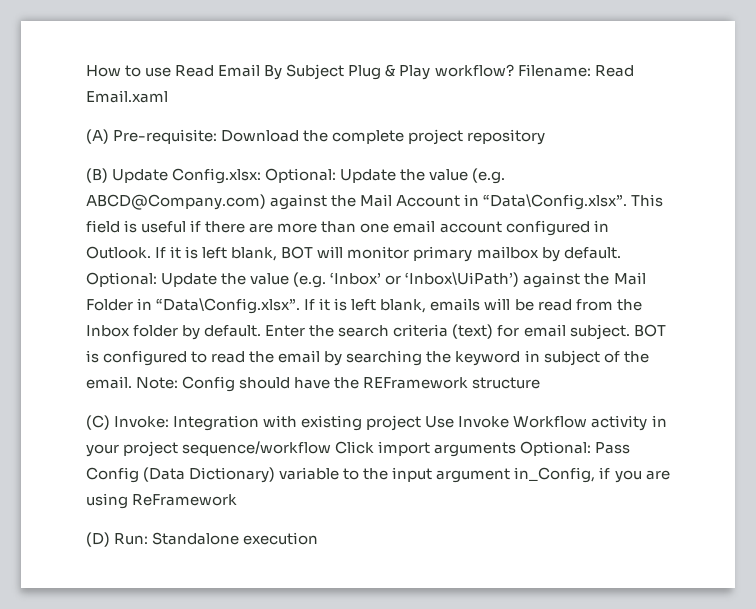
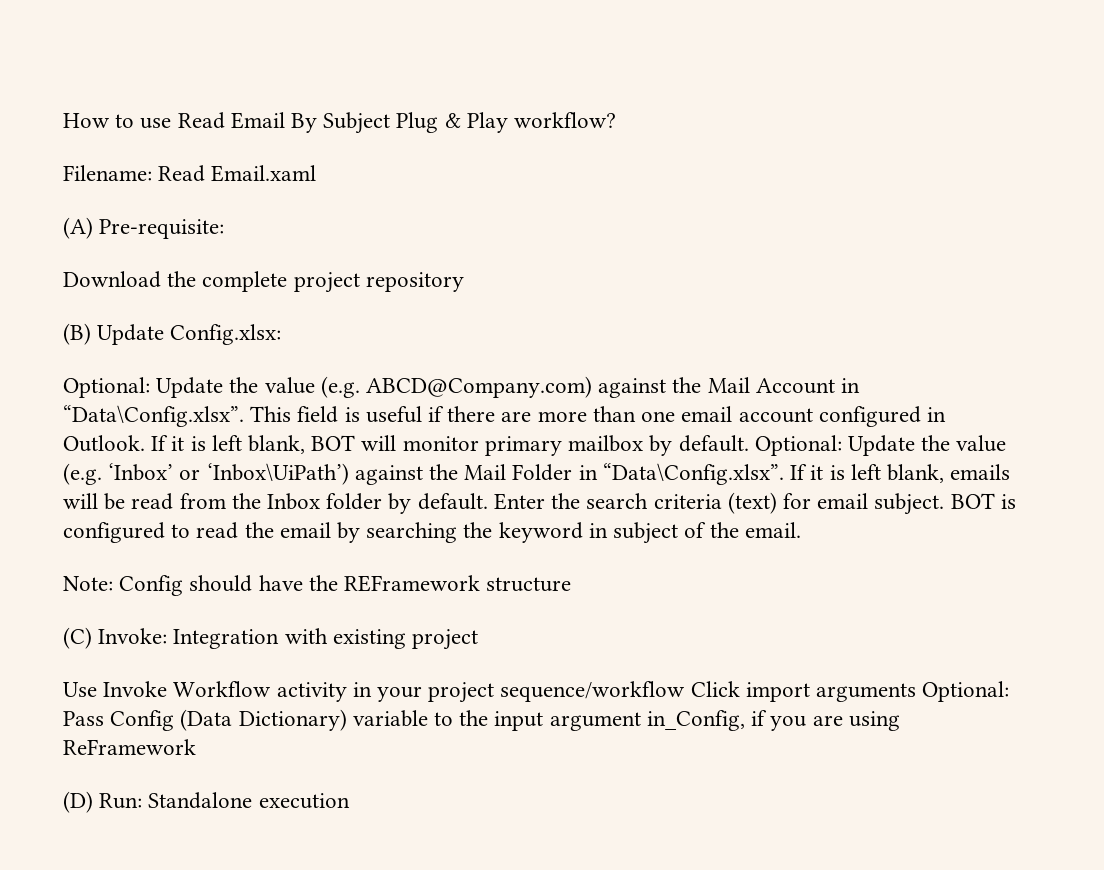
(514, 70) none -> (617, 120) //
(218, 136) none -> (225, 229) //
(262, 176) none -> (282, 334) //
(132, 382) none -> (801, 530) //
(422, 423) none -> (479, 639) //

